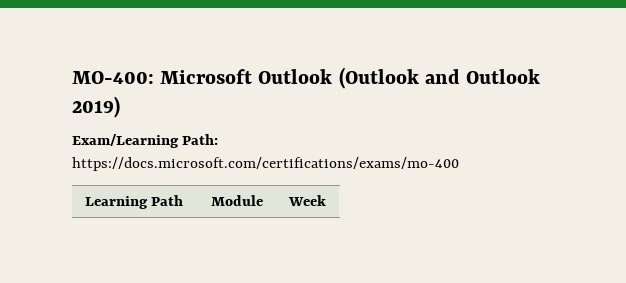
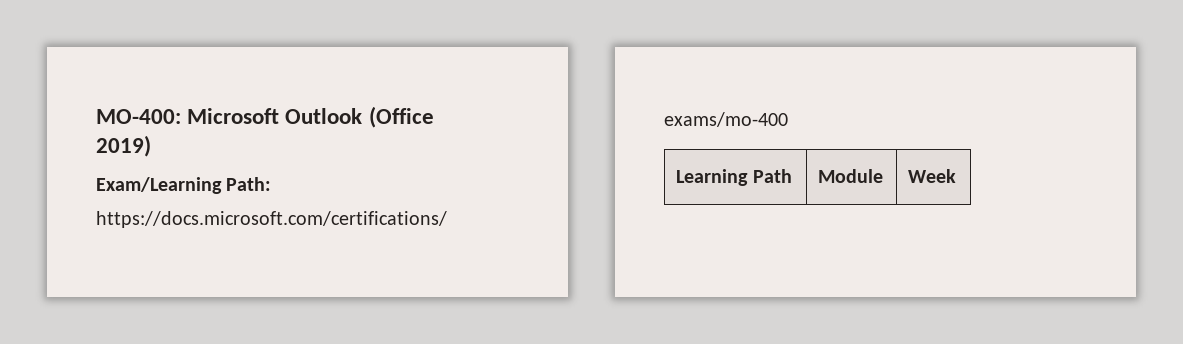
[338,67,541,89] (Outlook and Outlook -> [368,106,434,128] (Office

